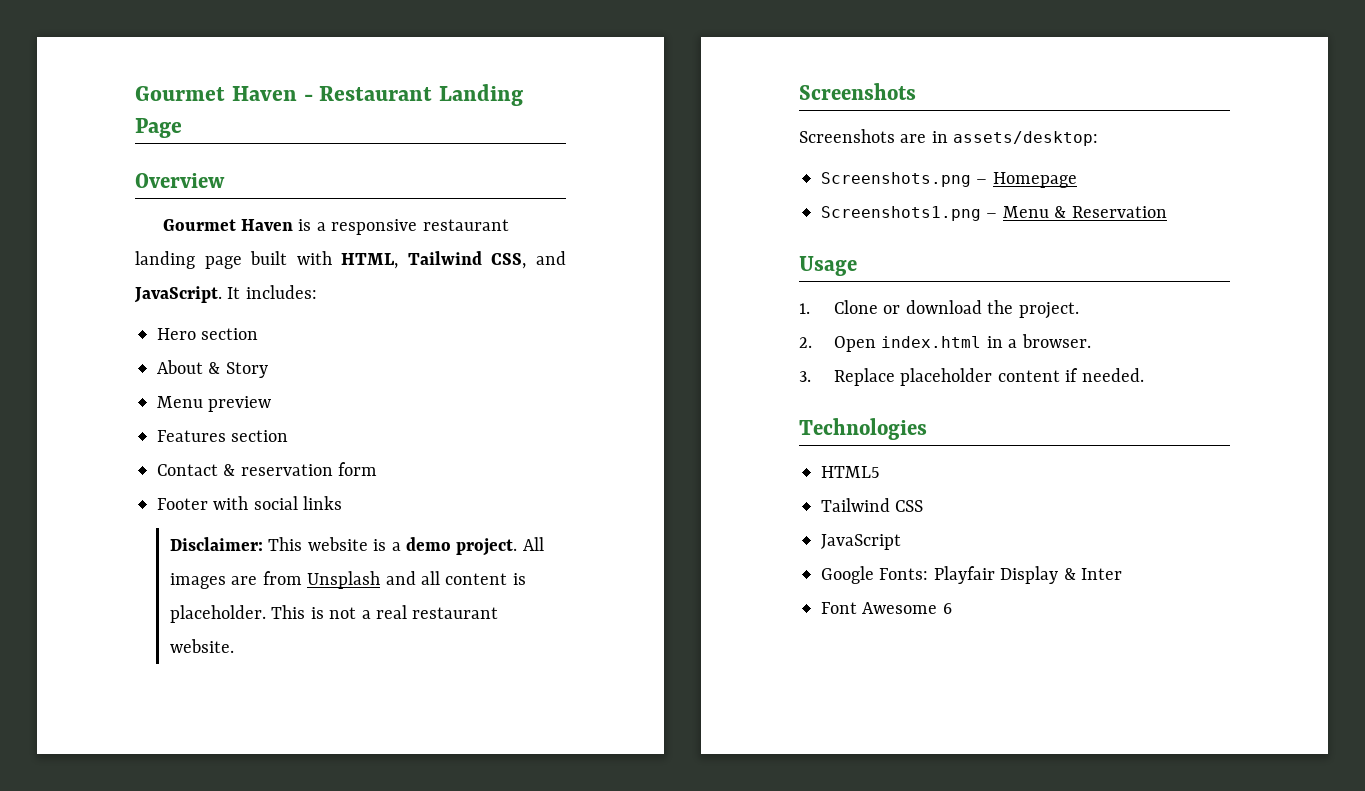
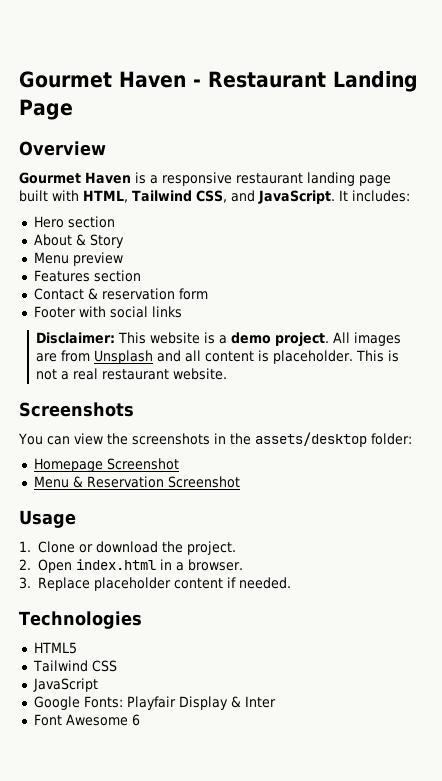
[799,129,1099,146] [821,172,988,187] Screenshots are in assets/desktop: // Screenshots.png – -> [18,432,412,447] You can view the screenshots in the assets/desktop folder: //
[821,206,998,221] // Screenshots1.png – -> [106,458,179,470] Screenshot //
(1167, 212) none -> [167,476,240,488] Screenshot

